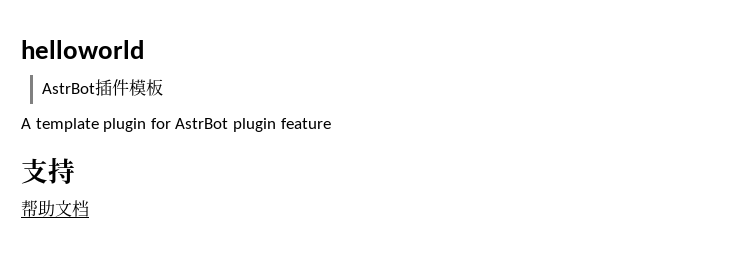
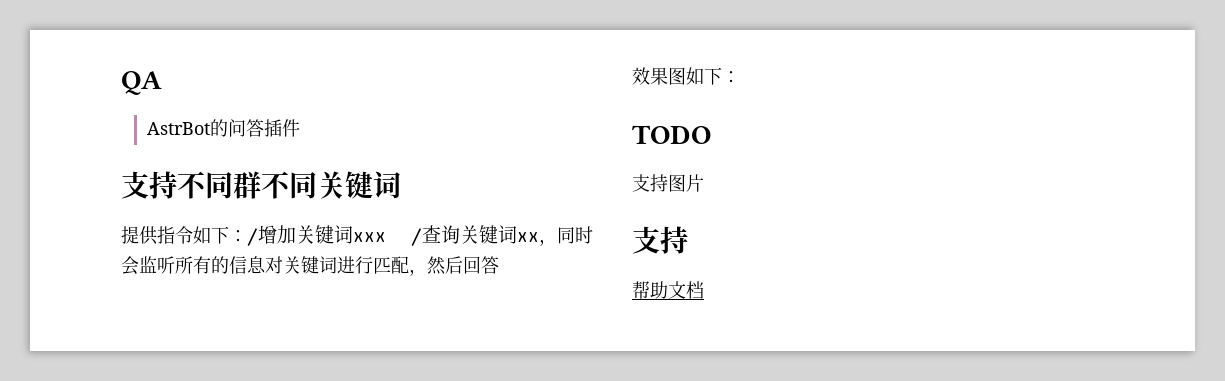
[21,40,144,59] [42,83,96,94] helloworld // AstrBot -> [121,71,162,95] [146,119,264,137] QA // AstrBot的问答
[129,79,164,96] [21,118,331,132] 模板 // A template plugin for AstrBot plugin feature -> [121,171,401,199] [121,225,593,246] [121,256,499,276] [632,67,740,85] [632,125,711,144] [632,174,704,192] // 支持不同群不同关键词 // 提供指令如下：/增加关键词xxx /查询关键词xx，同时会监听所有的信息对关键词进行匹配，然后回答 // 效果图如下： // TODO // 支持图片

